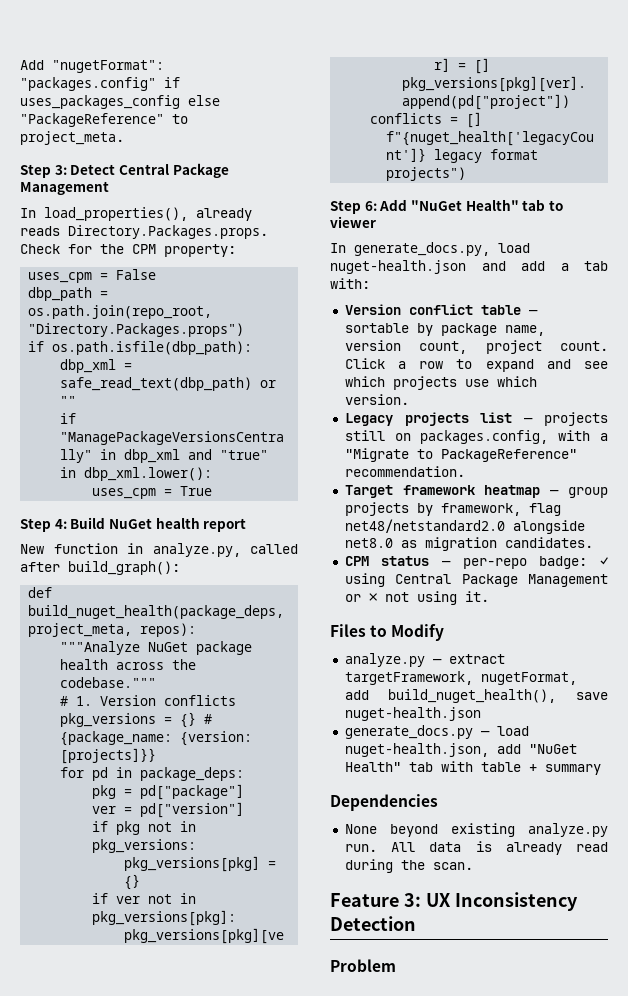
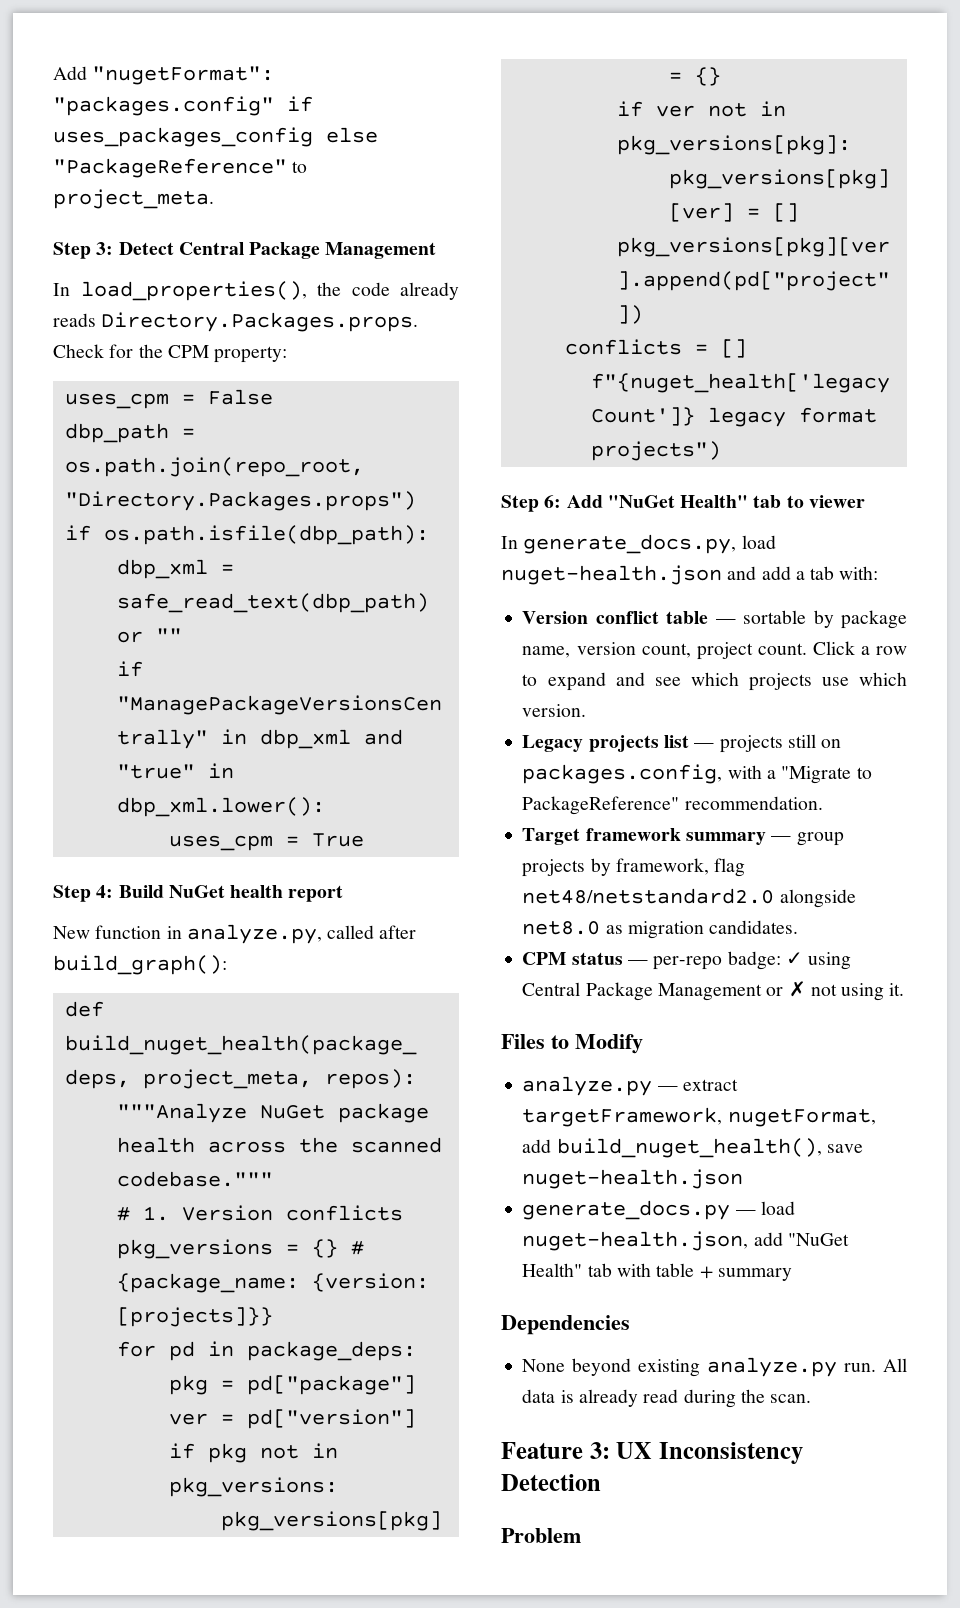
(188, 214) none -> [317,282,390,296] the code
(197, 664) none -> [350,1137,442,1153] scanned
[484,485,541,498] heatmap -> [685,832,766,845] summary

